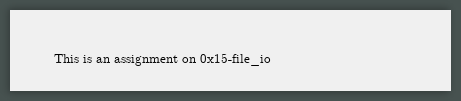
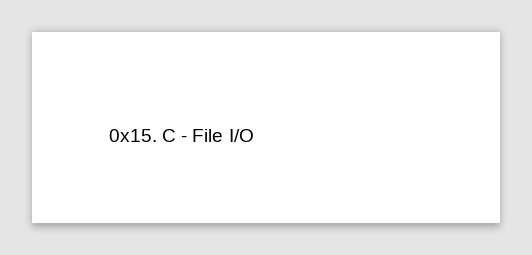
[54,53,271,66] This is an assignment on 0x15-file_io -> [109,129,254,142] 0x15. C - File I/O

